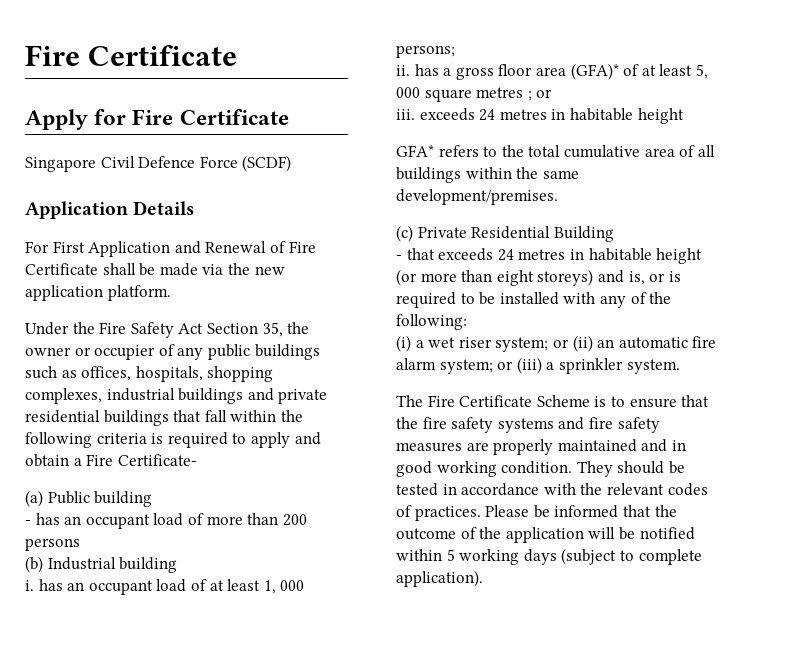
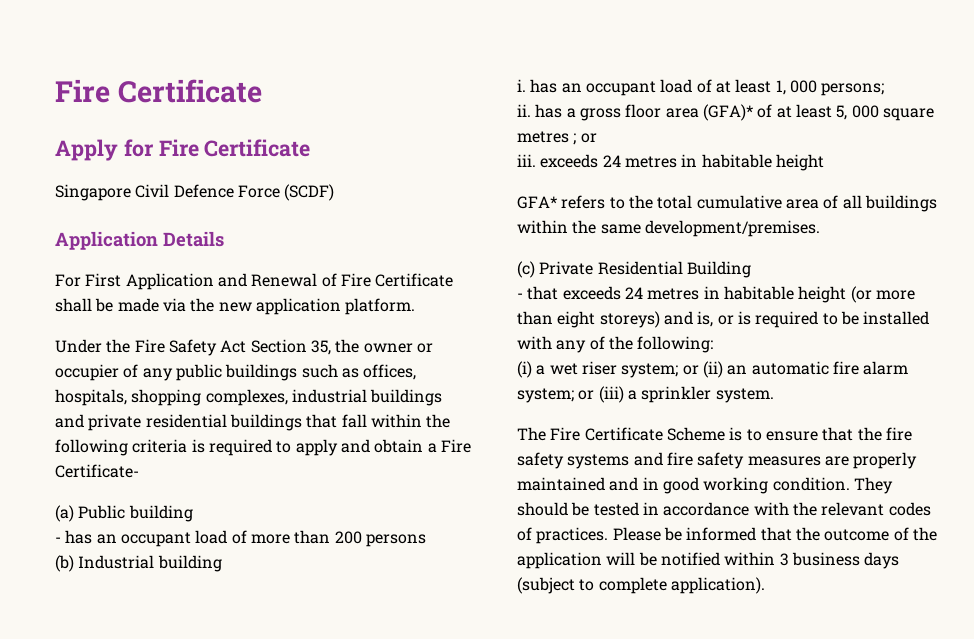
[446,549,520,565] 5 working -> [779,552,860,566] 3 business

